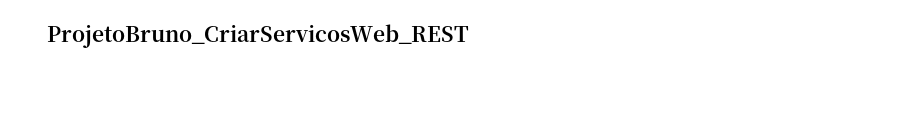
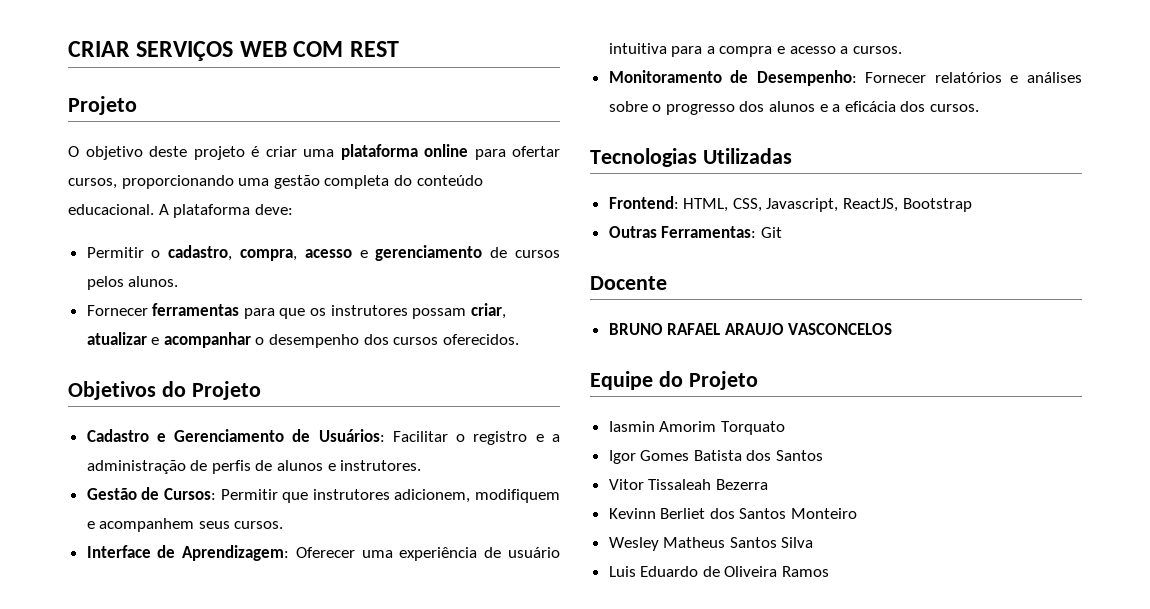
[47,24,469,48] ProjetoBruno_CriarServicosWeb_REST -> [68,41,399,61] [68,96,137,115] [68,144,560,160] [68,175,483,189] [68,204,293,218] [86,245,560,261] [86,276,179,290] [86,303,506,319] [86,332,519,348] [68,381,261,400] [86,429,560,445] [86,460,422,474] [86,487,560,503] [86,518,284,532] [86,545,560,561] [608,43,902,57] [608,70,1082,86] [608,101,980,115] [590,148,792,167] [608,196,972,212] [608,226,782,238] [590,276,667,290] [608,323,893,335] [590,371,758,390] [608,421,785,435] [608,450,824,464] [608,479,768,490] [608,508,858,519] [608,537,814,551] [608,566,830,577] CRIAR SERVIÇOS WEB COM REST // Projeto // O objetivo deste projeto é criar uma plataforma online para ofertar cursos, proporcionando uma gestão completa do conteúdo educacional. A plataforma deve: // Permitir o cadastro, compra, acesso e gerenciamento de cursos pelos alunos. // Fornecer ferramentas para que os instrutores possam criar, atualizar e acompanhar o desempenho dos cursos oferecidos. // Objetivos do Projeto // Cadastro e Gerenciamento de Usuários: Facilitar o registro e a administração de perfis de alunos e instrutores. // Gestão de Cursos: Permitir que instrutores adicionem, modifiquem e acompanhem seus cursos. // Interface de Aprendizagem: Oferecer uma experiência de usuário intuitiva para a compra e acesso a cursos. // Monitoramento de Desempenho: Fornecer relatórios e análises sobre o progresso dos alunos e a eficácia dos cursos. // Tecnologias Utilizadas // Frontend: HTML, CSS, Javascript, ReactJS, Bootstrap // Outras Ferramentas: Git // Docente // BRUNO RAFAEL ARAUJO VASCONCELOS // Equipe do Projeto // Iasmin Amorim Torquato // Igor Gomes Batista dos Santos // Vitor Tissaleah Bezerra // Kevinn Berliet dos Santos Monteiro // Wesley Matheus Santos Silva // Luis Eduardo de Oliveira Ramos

